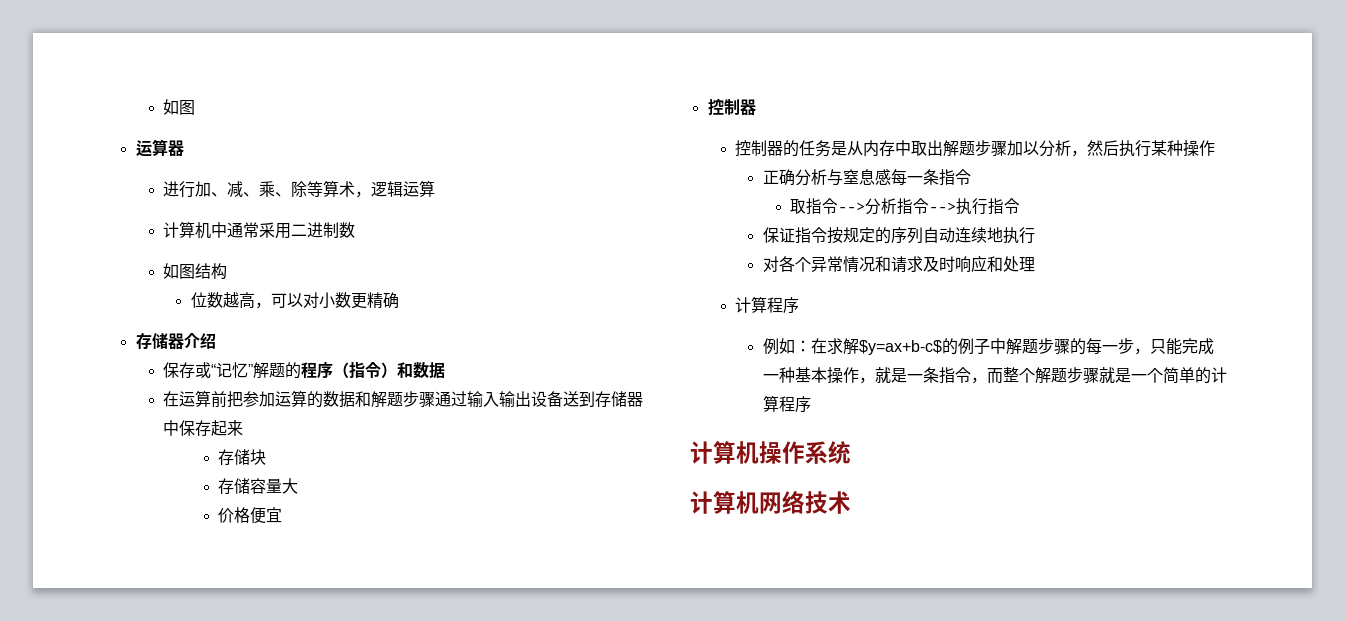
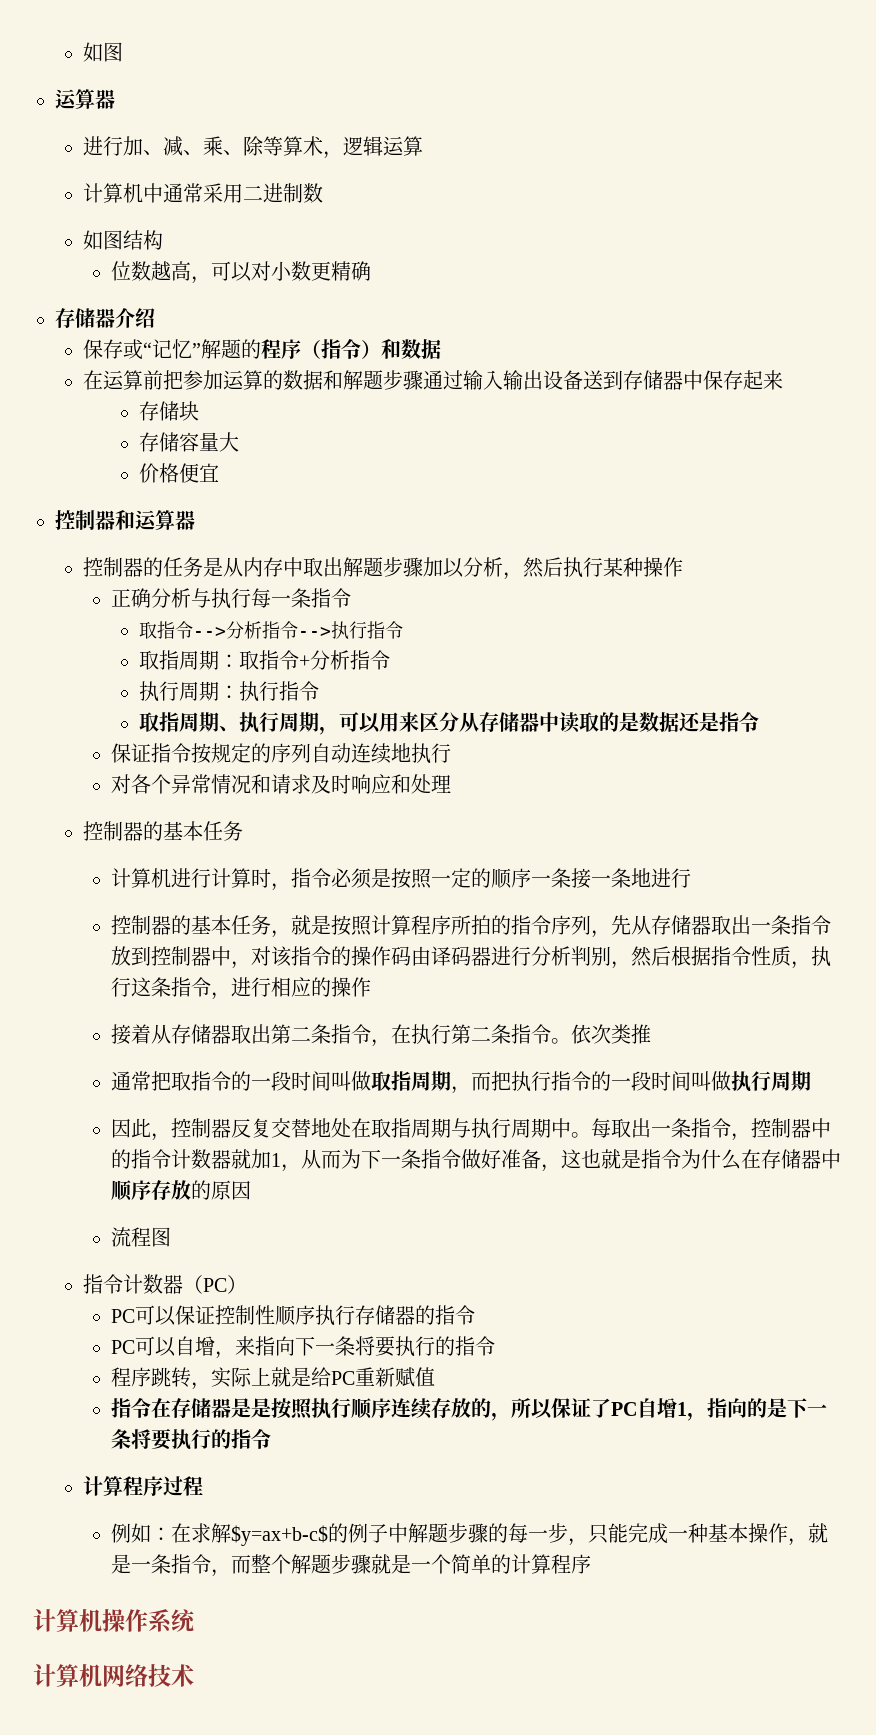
(756, 107) none -> [115,510,195,530] 和运算器
[842,169,891,185] 窒息感 -> [211,588,252,609] 执行
(1021, 206) none -> [139,650,391,670] [139,681,320,702] [139,712,760,735] // 取指周期：取指令+分析指令 // 执行周期：执行指令 // 取指周期、执行周期，可以用来区分从存储器中读取的是数据还是指令
[735,296,800,314] 计算程序 -> [83,821,244,841] [111,868,692,891] [111,915,832,938] [111,946,832,969] [111,977,372,1000] [111,1024,652,1047] [111,1071,812,1094] [111,1118,832,1141] [111,1149,842,1172] [111,1180,252,1201] [111,1227,172,1247] [83,1274,248,1294] [111,1305,476,1326] [111,1336,496,1359] [111,1367,436,1390] [111,1398,828,1421] [111,1429,272,1450] [83,1476,204,1496] 控制器的基本任务 // 计算机进行计算时，指令必须是按照一定的顺序一条接一条地进行 // 控制器的基本任务，就是按照计算程序所拍的指令序列，先从存储器取出一条指令放到控制器中，对该指令的操作码由译码器进行分析判别，然后根据指令性质，执行这条指令，进行相应的操作 // 接着从存储器取出第二条指令，在执行第二条指令。依次类推 // 通常把取指令的一段时间叫做取指周期，而把执行指令的一段时间叫做执行周期 // 因此，控制器反复交替地处在取指周期与执行周期中。每取出一条指令，控制器中的指令计数器就加1，从而为下一条指令做好准备，这也就是指令为什么在存储器中顺序存放的原因 // 流程图 // 指令计数器（PC） // PC可以保证控制性顺序执行存储器的指令 // PC可以自增，来指向下一条将要执行的指令 // 程序跳转，实际上就是给PC重新赋值 // 指令在存储器是是按照执行顺序连续存放的，所以保证了PC自增1，指向的是下一条将要执行的指令 // 计算程序过程

